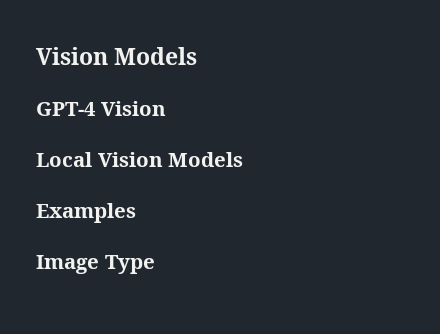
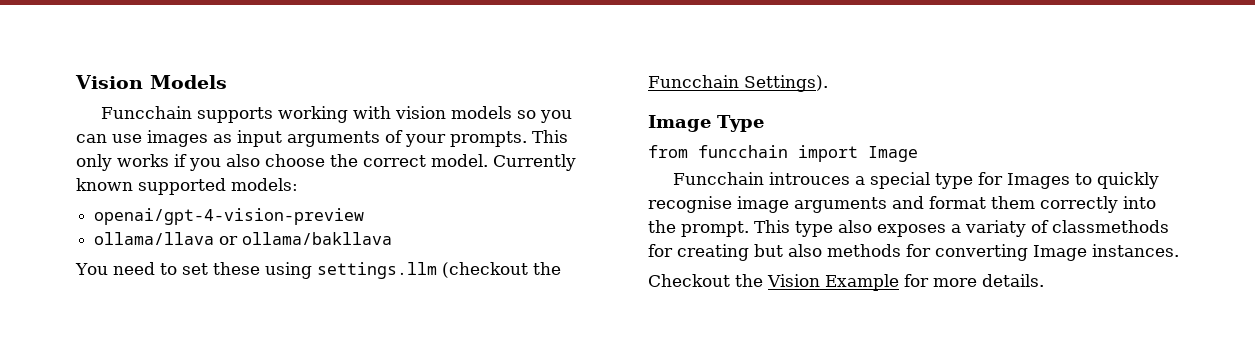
[36,47,198,65] [36,101,166,116] [36,152,244,167] [36,203,136,223] [36,255,155,274] Vision Models // GPT-4 Vision // Local Vision Models // Examples // Image Type -> [75,75,227,89] [101,106,573,123] [76,130,568,147] [76,154,576,171] [76,178,298,195] [94,208,365,225] [94,232,393,245] [75,262,561,279] [648,75,828,92] [648,115,764,132] [648,145,918,162] [673,172,1160,189] [648,196,1156,213] [648,220,1169,237] [648,244,1179,261] [648,274,1044,291] Vision Models // Funcchain supports working with vision models so you can use images as input arguments of your prompts. This only works if you also choose the correct model. Currently known supported models: // openai/gpt-4-vision-preview // ollama/llava or ollama/bakllava // You need to set these using settings.llm (checkout the Funcchain Settings). // Image Type // from funcchain import Image // Funcchain introuces a special type for Images to quickly recognise image arguments and format them correctly into the prompt. This type also exposes a variaty of classmethods for creating but also methods for converting Image instances. // Checkout the Vision Example for more details.

